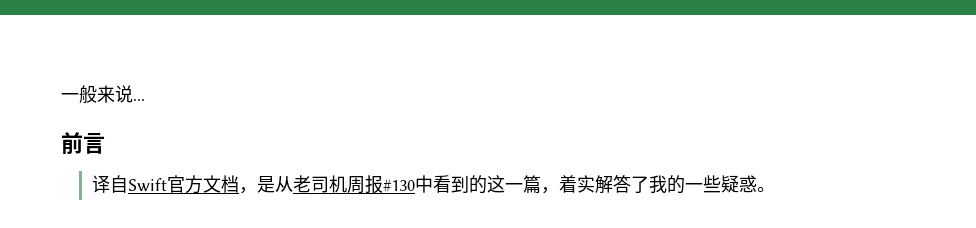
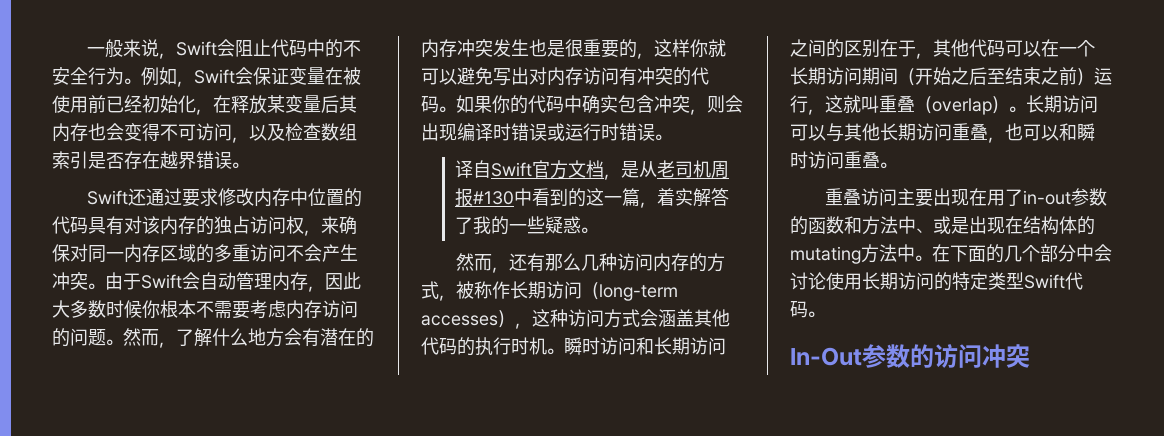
[133,98,145,101] [61,132,105,154] ... // 前言 -> [159,39,362,59] [52,67,361,87] [52,95,357,115] [52,123,357,143] [52,151,249,169] [87,188,363,207] [52,216,357,236] [52,244,358,263] [52,272,361,292] [52,300,358,319] [52,328,374,348] [421,39,726,59] [421,67,709,86] [421,95,743,115] [421,123,672,141] ，Swift会阻止代码中的不安全行为。例如，Swift会保证变量在被使用前已经初始化，在释放某变量后其内存也会变得不可访问，以及检查数组索引是否存在越界错误。 // Swift还通过要求修改内存中位置的代码具有对该内存的独占访问权，来确保对同一内存区域的多重访问不会产生冲突。由于Swift会自动管理内存，因此大多数时候你根本不需要考虑内存访问的问题。然而，了解什么地方会有潜在的内存冲突发生也是很重要的，这样你就可以避免写出对内存访问有冲突的代码。如果你的代码中确实包含冲突，则会出现编译时错误或运行时错误。
(776, 189) none -> [456,253,726,273] [421,281,678,301] [421,309,730,329] [421,337,726,356] [790,39,1095,59] [790,67,1112,86] [790,95,1098,115] [790,123,1095,143] [790,151,897,169] [825,188,1108,207] [790,216,1095,235] [790,244,1112,264] [790,272,1083,291] [790,301,825,318] [790,344,1030,368] // 然而，还有那么几种访问内存的方式，被称作长期访问（long-term accesses），这种访问方式会涵盖其他代码的执行时机。瞬时访问和长期访问之间的区别在于，其他代码可以在一个长期访问期间（开始之后至结束之前）运行，这就叫重叠（overlap）。长期访问可以与其他长期访问重叠，也可以和瞬时访问重叠。 // 重叠访问主要出现在用了in-out参数的函数和方法中、或是出现在结构体的mutating方法中。在下面的几个部分中会讨论使用长期访问的特定类型Swift代码。 // In-Out参数的访问冲突

